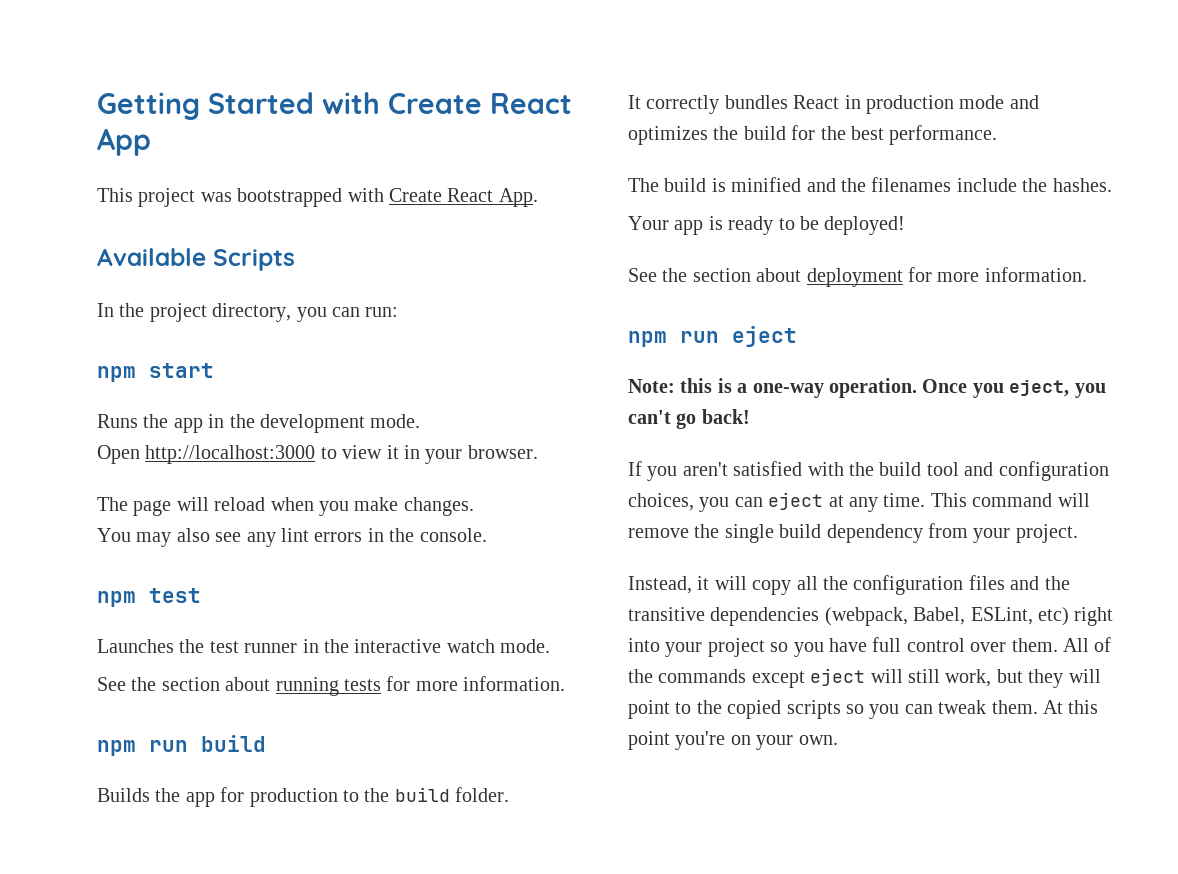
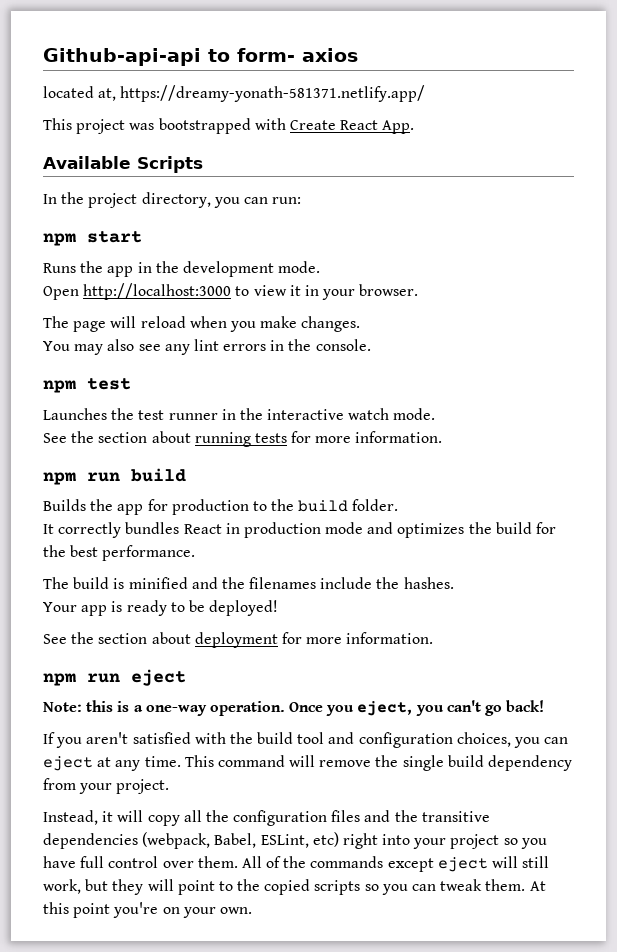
[97,92,572,120] [97,128,151,156] Getting Started with Create React App -> [43,48,358,66] [43,85,426,102] Github-api-api to form- axios // located at, https://dreamy-yonath-581371.netlify.app/

